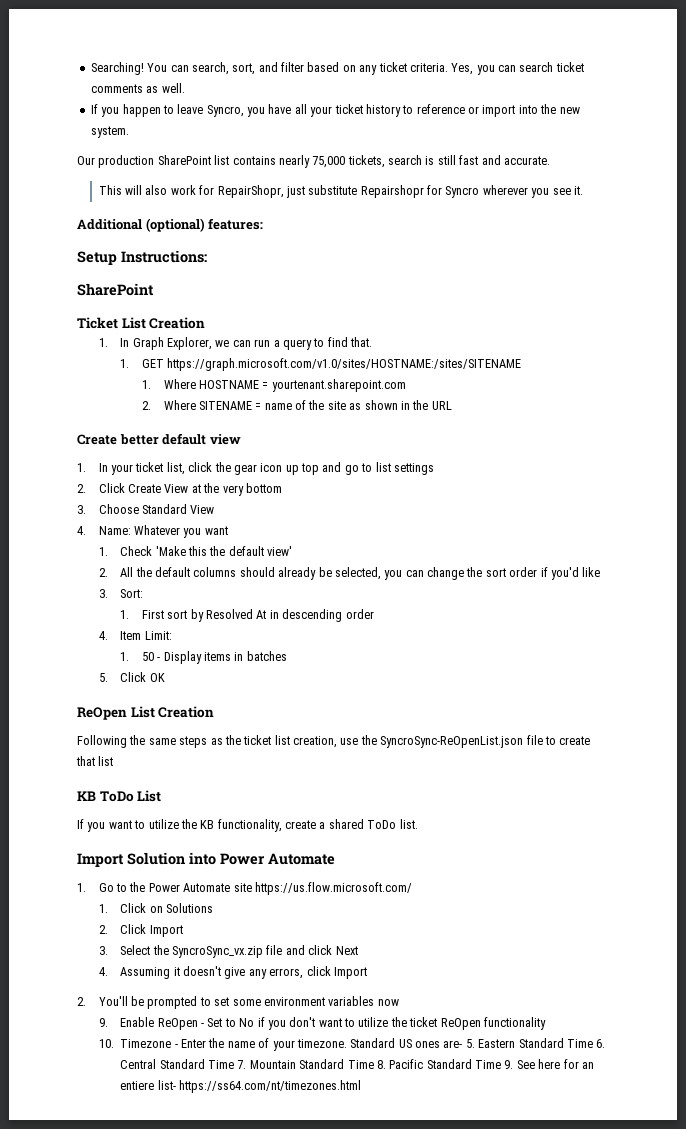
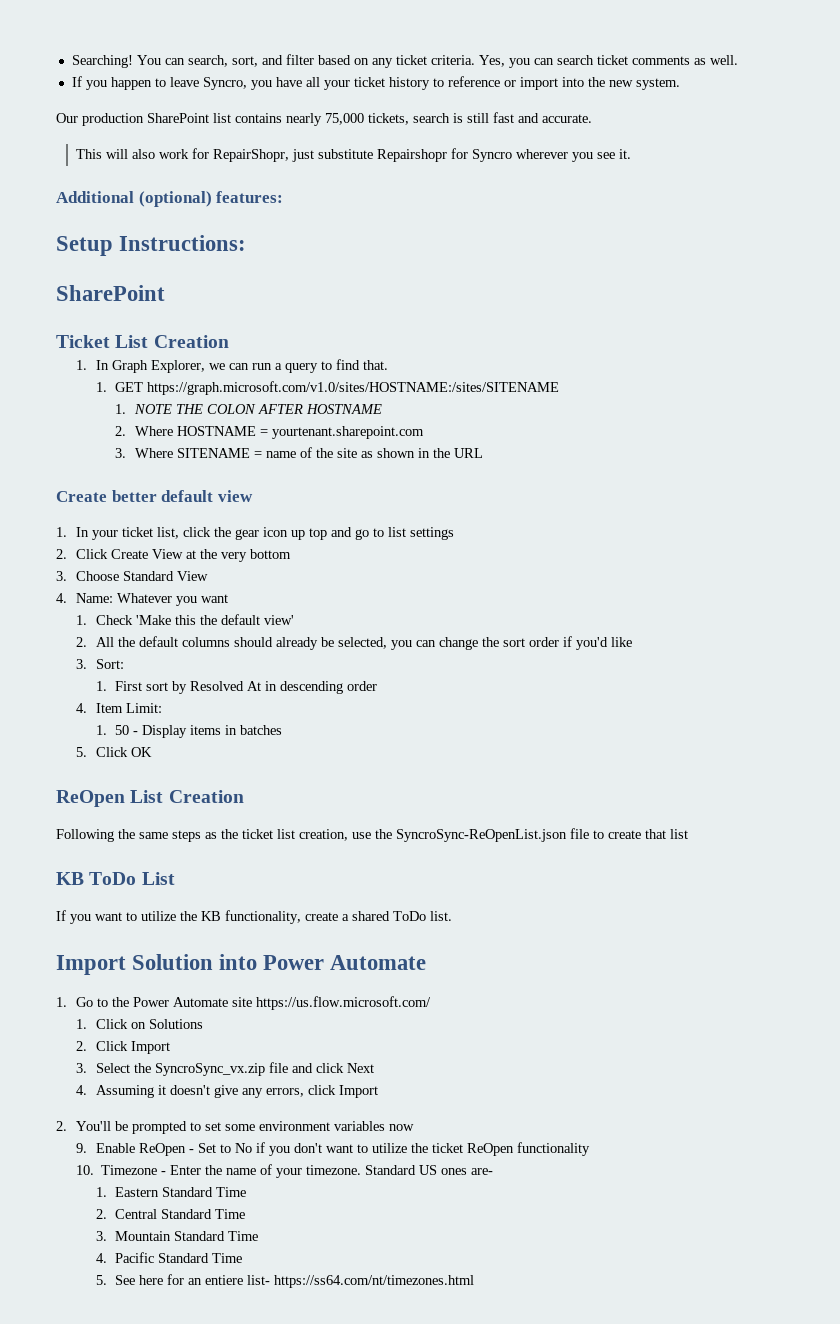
(151, 384) none -> [134,404,383,414] [115,426,127,436] NOTE THE COLON AFTER HOSTNAME // 2.
[141,401,151,410] 2. -> [115,448,127,458] 3.
[465,1039,475,1048] 5. -> [95,1187,107,1197] // 1.
[596,1039,606,1048] 6. -> [95,1209,107,1219] // 2.
[237,1060,247,1069] 7. -> [95,1231,107,1241] // 3.
[376,1060,386,1069] 8. -> [95,1253,107,1263] // 4.
[504,1060,514,1069] 9. -> [95,1275,107,1285] // 5.

